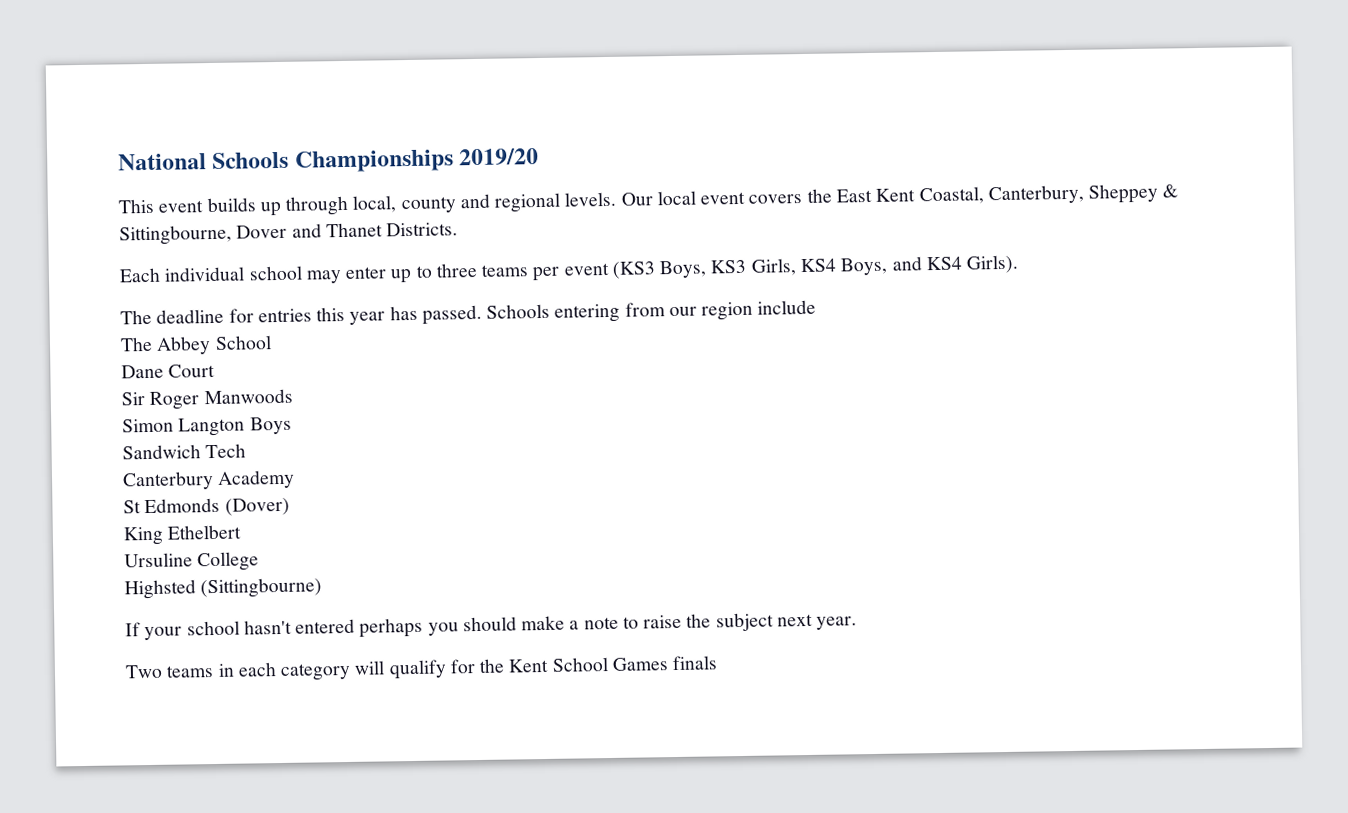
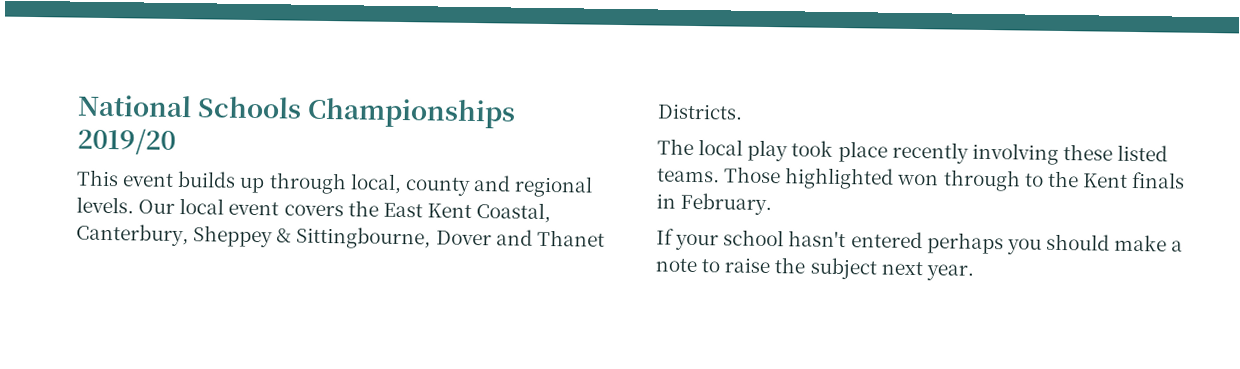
[119,254,1020,284] [120,299,817,325] [120,335,272,355] [121,363,216,379] [121,388,293,410] [122,416,292,437] [122,443,247,460] [122,469,296,491] [123,497,290,516] [123,524,242,546] [124,551,260,572] [124,577,323,600] Each individual school may enter up to three teams per event (KS3 Boys, KS3 Girls, KS4 Boys, and KS4 Girls). // The deadline for entries this year has passed. Schools entering from our region include // The Abbey School // Dane Court // Sir Roger Manwoods // Simon Langton Boys // Sandwich Tech // Canterbury Academy // St Edmonds (Dover) // King Ethelbert // Ursuline College // Highsted (Sittingbourne) -> [657,138,1169,165] [657,166,1186,192] [656,192,773,216] The local play took place recently involving these listed teams. Those highlighted won through to the Kent finals in February.
[125,655,718,681] // Two teams in each category will qualify for the Kent School Games finals -> (974, 272) none

